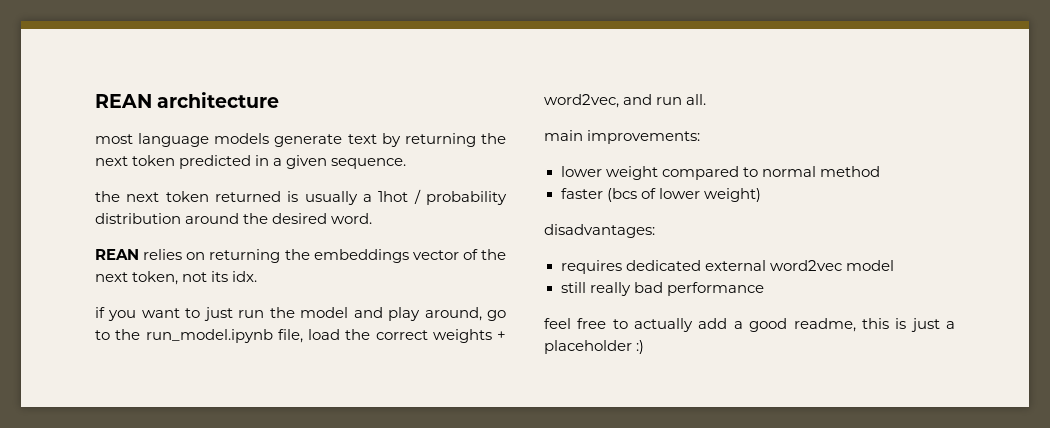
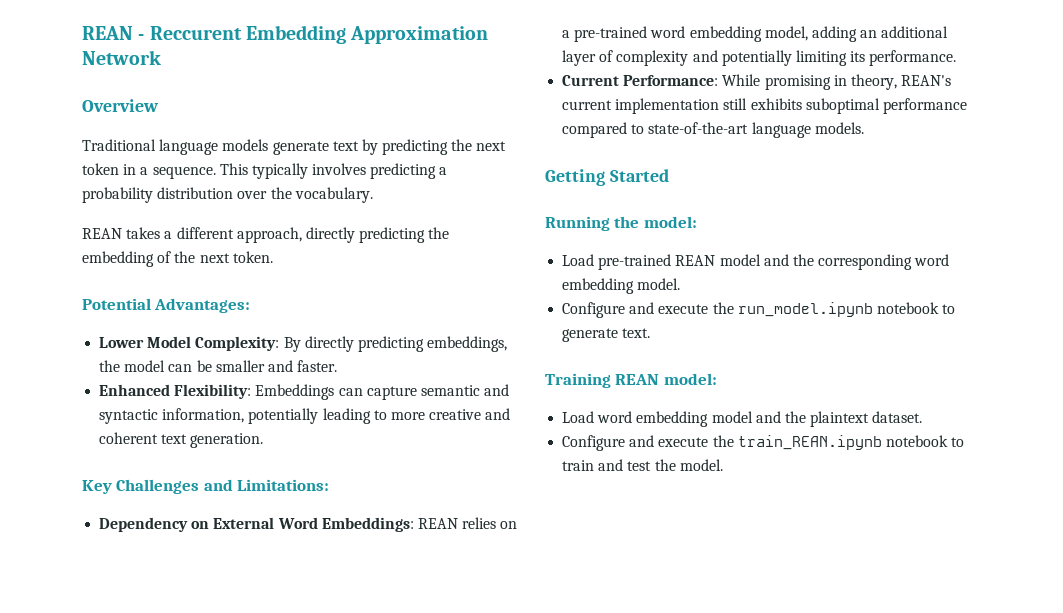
[95,92,280,108] [95,134,133,144] REAN architecture // most -> [82,25,489,44] [82,50,161,65] [82,99,159,112] [82,139,156,151] REAN - Reccurent Embedding Approximation Network // Overview // Traditional
[404,133,507,147] [95,155,252,169] returning the next token predicted -> [382,139,507,155] [82,163,119,175] predicting the next token
[286,155,328,169] given -> (149, 171) none
[95,189,507,205] [95,213,373,224] [95,249,506,263] [95,271,258,285] [95,307,506,321] [95,329,506,343] [544,94,707,108] [544,130,701,144] [560,166,880,180] [560,188,761,202] [544,224,655,238] [560,260,894,274] [560,282,764,296] [544,318,955,332] [544,340,645,354] // the next token returned is usually a 1hot / probability distribution around the desired word. // REAN relies on returning the embeddings vector of the next token, not its idx. // if you want to just run the model and play around, go to the run_model.ipynb file, load the correct weights + word2vec, and run all. // main improvements: // lower weight compared to normal method // faster (bcs of lower weight) // disadvantages: // requires dedicated external word2vec model // still really bad performance // feel free to actually add a good readme, this is just a placeholder :) -> [219,163,448,179] [82,187,373,203] [82,227,450,243] [82,251,273,267] [82,298,251,313] [99,336,508,352] [99,360,338,372] [99,384,510,400] [99,408,511,424] [99,432,264,448] [82,479,330,494] [99,517,518,532] [562,26,949,42] [562,50,957,66] [562,74,952,90] [562,98,967,114] [562,122,864,138] [545,169,669,186] [545,216,697,231] [562,254,950,270] [562,278,681,294] [562,302,956,318] [562,328,651,342] [545,373,717,388] [562,411,923,427] [562,435,965,451] [562,459,723,471] This typically involves predicting a probability distribution over the vocabulary. // REAN takes a different approach, directly predicting the embedding of the next token. // Potential Advantages: // Lower Model Complexity: By directly predicting embeddings, the model can be smaller and faster. // Enhanced Flexibility: Embeddings can capture semantic and syntactic information, potentially leading to more creative and coherent text generation. // Key Challenges and Limitations: // Dependency on External Word Embeddings: REAN relies on a pre-trained word embedding model, adding an additional layer of complexity and potentially limiting its performance. // Current Performance: While promising in theory, REAN's current implementation still exhibits suboptimal performance compared to state-of-the-art language models. // Getting Started // Running the model: // Load pre-trained REAN model and the corresponding word embedding model. // Configure and execute the run_model.ipynb notebook to generate text. // Training REAN model: // Load word embedding model and the plaintext dataset. // Configure and execute the train_REAN.ipynb notebook to train and test the model.

